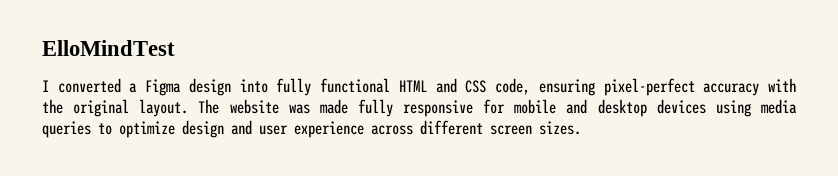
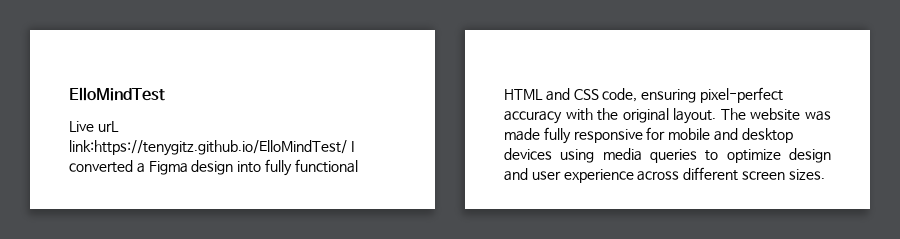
(175, 48) none -> [69,121,119,132] [69,140,347,156] Live urL link:https://tenygitz.github.io/ElloMindTest/

